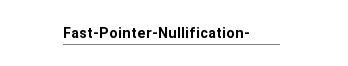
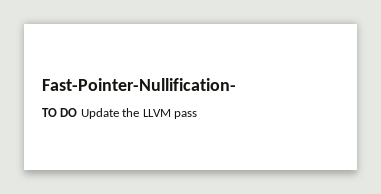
(250, 32) none -> [42,108,197,119] // TO DO Update the LLVM pass

